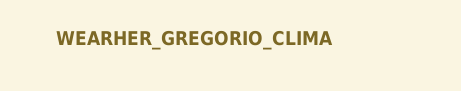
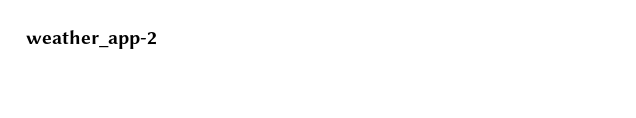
[56,30,333,50] WEARHER_GREGORIO_CLIMA -> [26,30,157,49] weather_app-2

